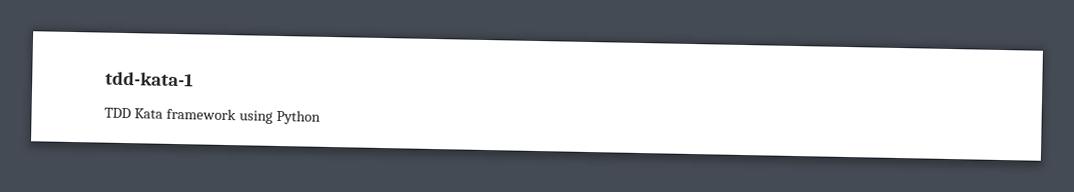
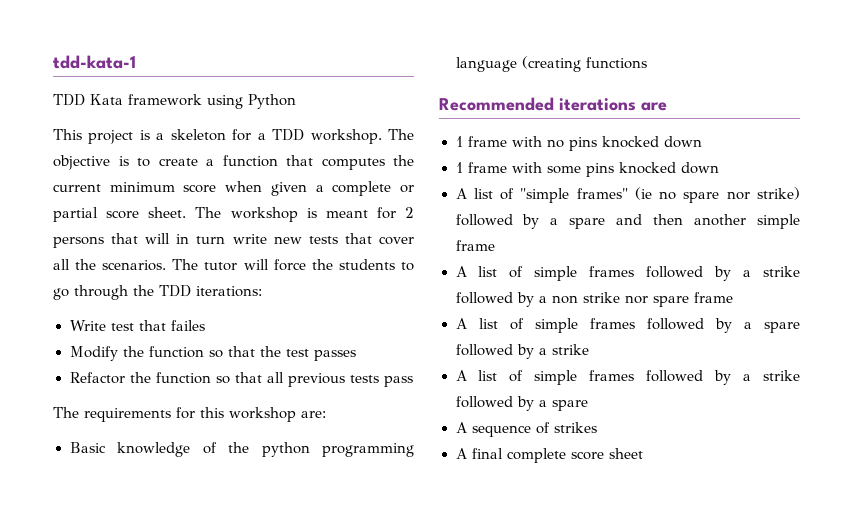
(321, 117) none -> [53,129,415,144] [53,155,414,170] [53,181,415,196] [53,207,414,222] [53,233,414,248] [53,259,414,271] [53,285,262,300] [69,320,206,331] [69,346,356,361] [69,372,413,387] [53,407,326,422] [69,442,414,457] [455,56,647,72] [439,97,667,111] [455,136,702,151] [455,162,719,177] [455,187,800,203] [455,214,800,229] [455,240,495,251] [455,266,800,281] [455,292,733,307] [455,318,800,333] [455,344,589,359] [455,370,800,385] [455,396,588,411] [455,422,597,437] [455,448,643,463] // This project is a skeleton for a TDD workshop. The objective is to create a function that computes the current minimum score when given a complete or partial score sheet. The workshop is meant for 2 persons that will in turn write new tests that cover all the scenarios. The tutor will force the students to go through the TDD iterations: // Write test that failes // Modify the function so that the test passes // Refactor the function so that all previous tests pass // The requirements for this workshop are: // Basic knowledge of the python programming language (creating functions // Recommended iterations are // 1 frame with no pins knocked down // 1 frame with some pins knocked down // A list of "simple frames" (ie no spare nor strike) followed by a spare and then another simple frame // A list of simple frames followed by a strike followed by a non strike nor spare frame // A list of simple frames followed by a spare followed by a strike // A list of simple frames followed by a strike followed by a spare // A sequence of strikes // A final complete score sheet

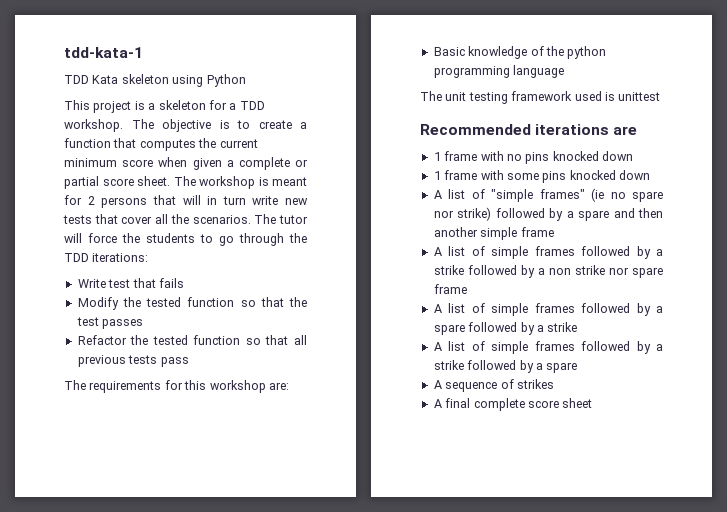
[128,94,202,106] framework -> [121,74,169,84] skeleton
[171,320,206,331] failes -> [158,278,184,288] fails
(144, 351) none -> [146,297,182,307] tested
(151, 377) none -> [152,335,188,345] tested
[521,56,647,72] (creating functions -> [420,91,661,104] // The unit testing framework used is unittest

